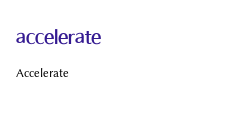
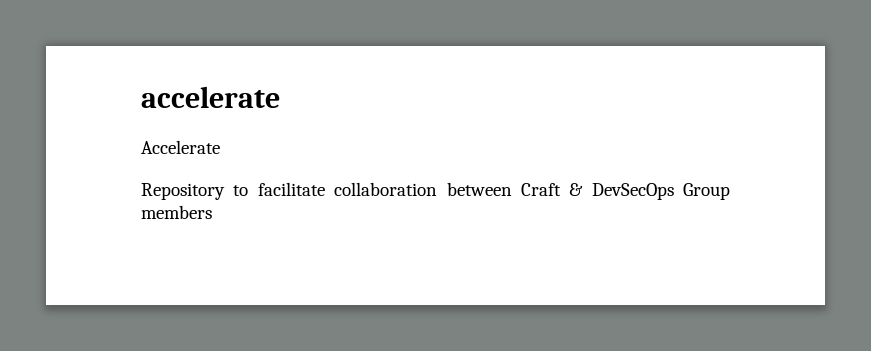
(69, 72) none -> [141,182,730,200] [141,205,212,219] // Repository to facilitate collaboration between Craft & DevSecOps Group members

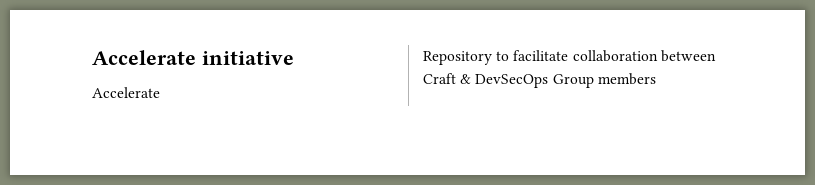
[141,86,280,108] accelerate -> [92,50,294,65] Accelerate initiative

